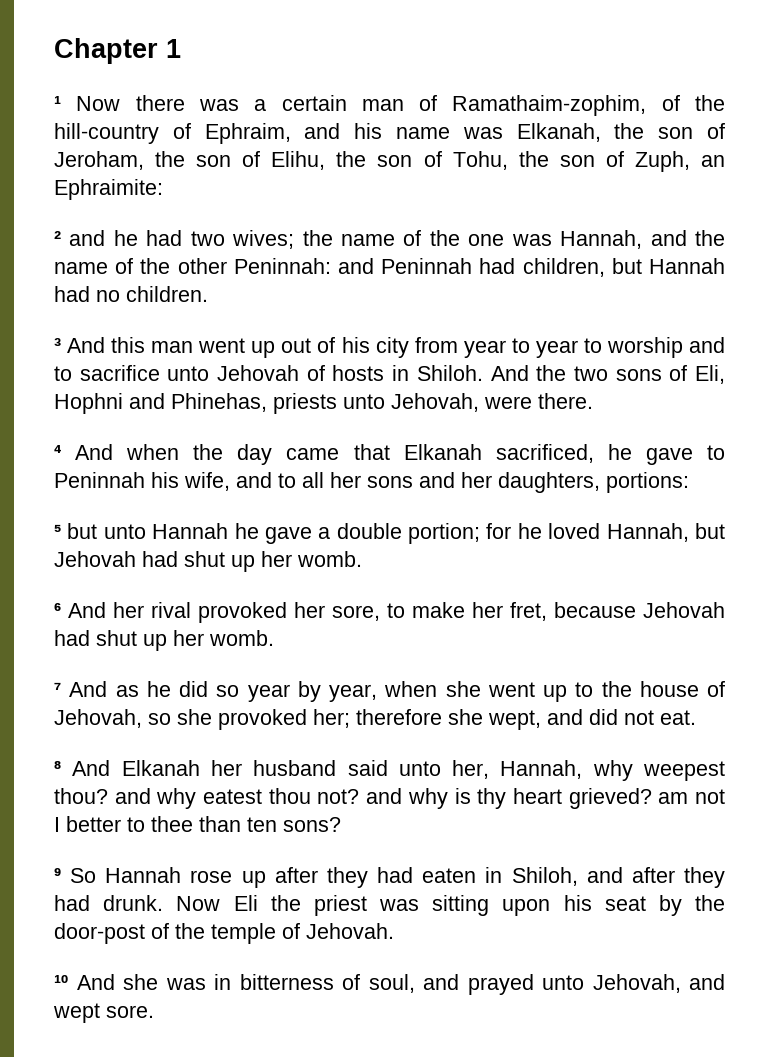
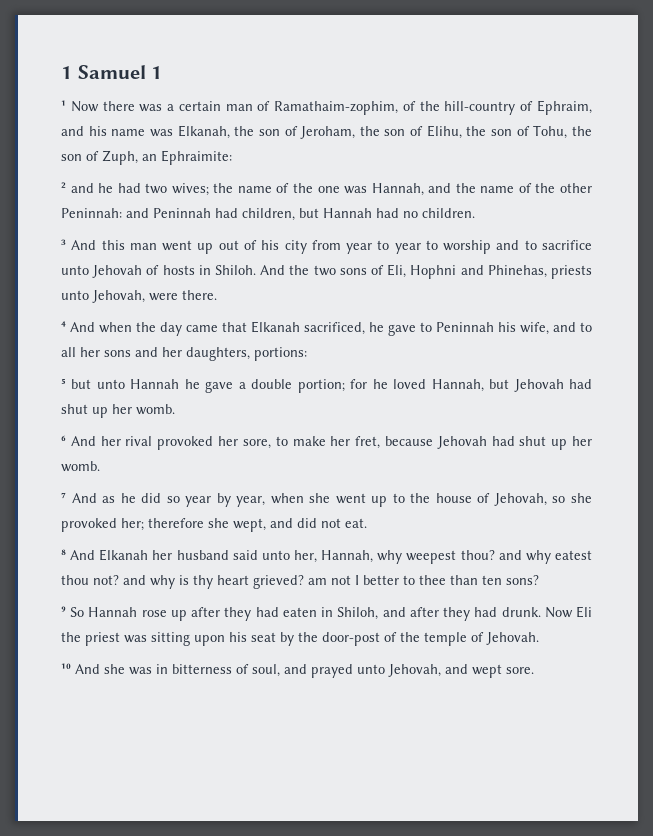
[54,38,158,64] Chapter -> [61,65,146,79] 1 Samuel

